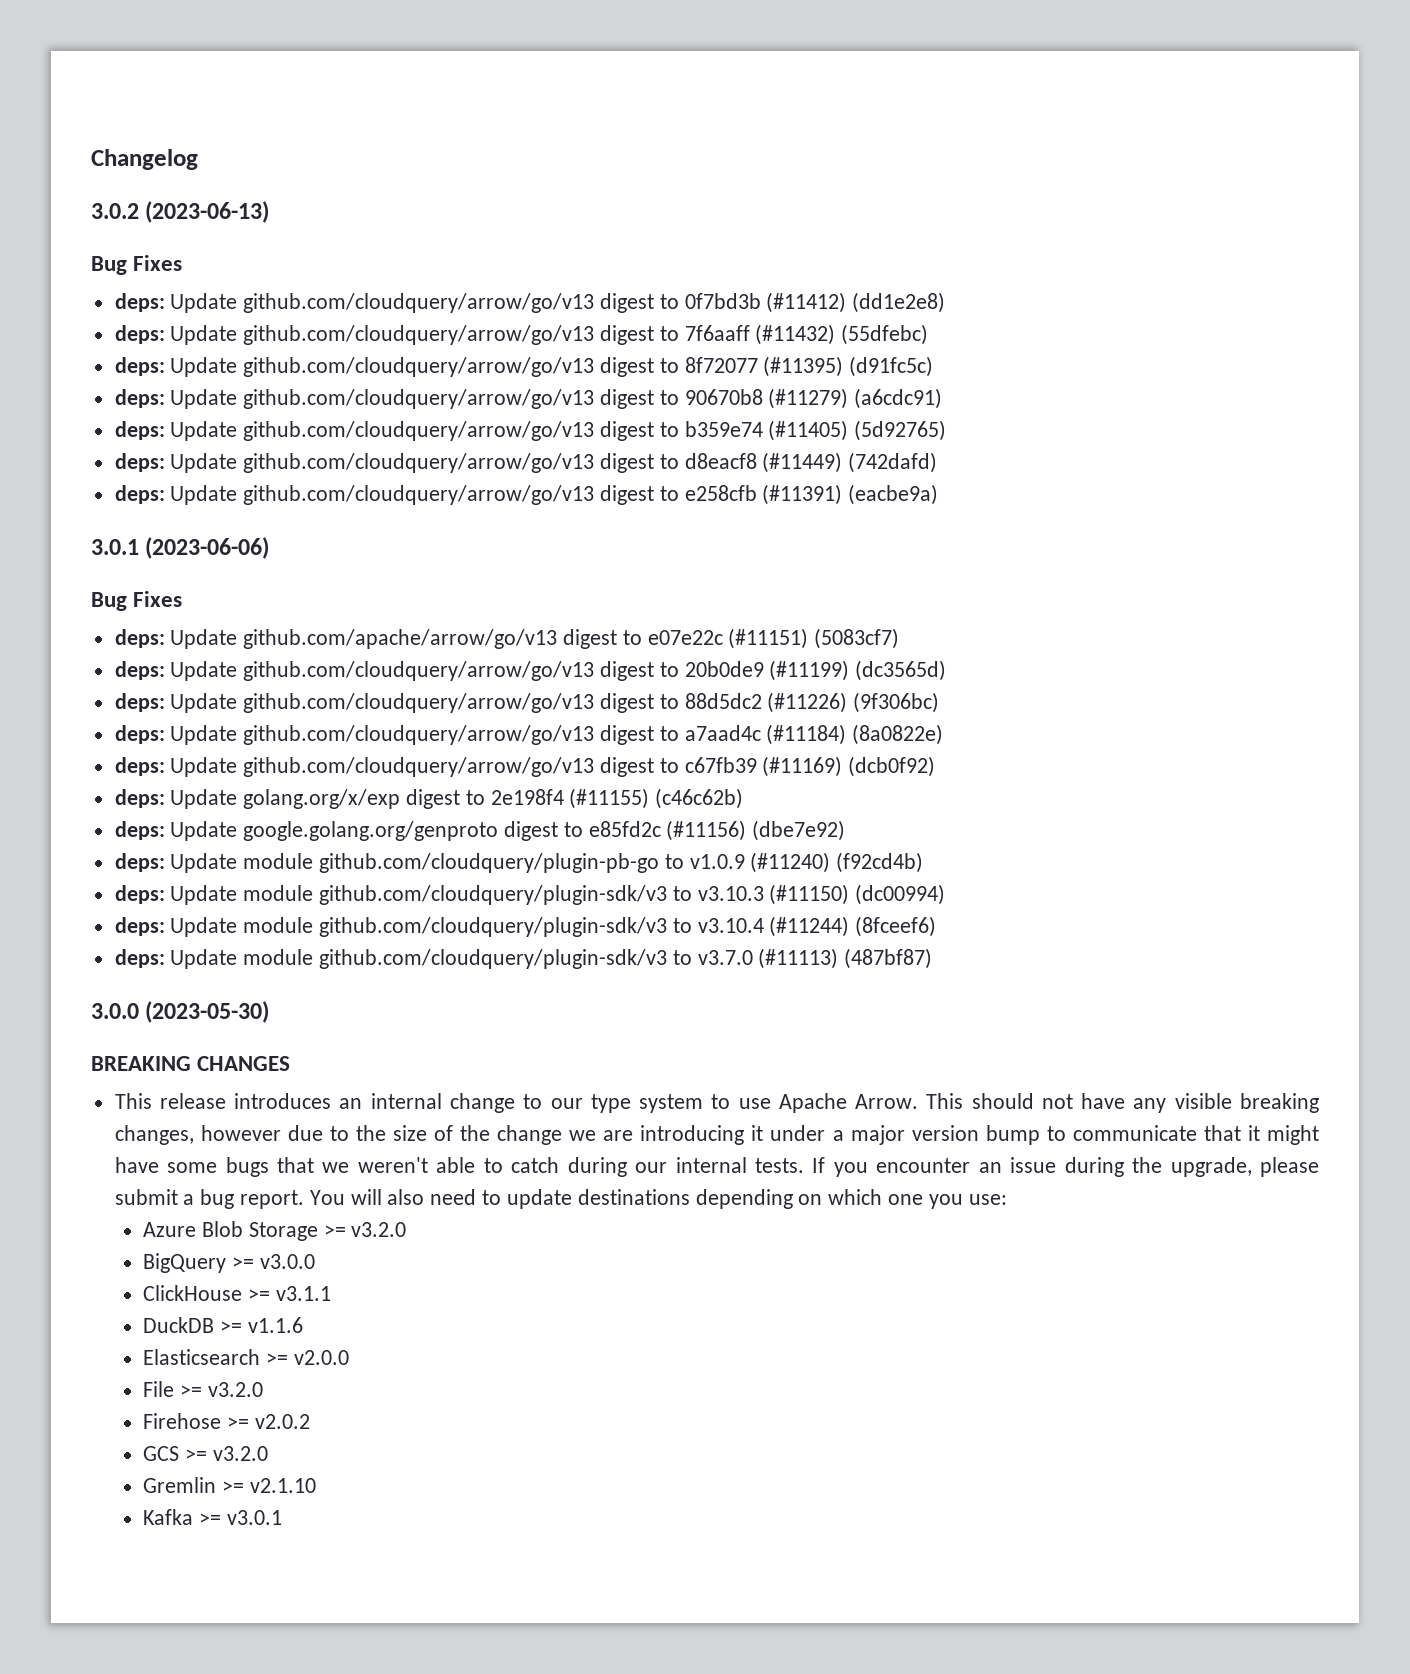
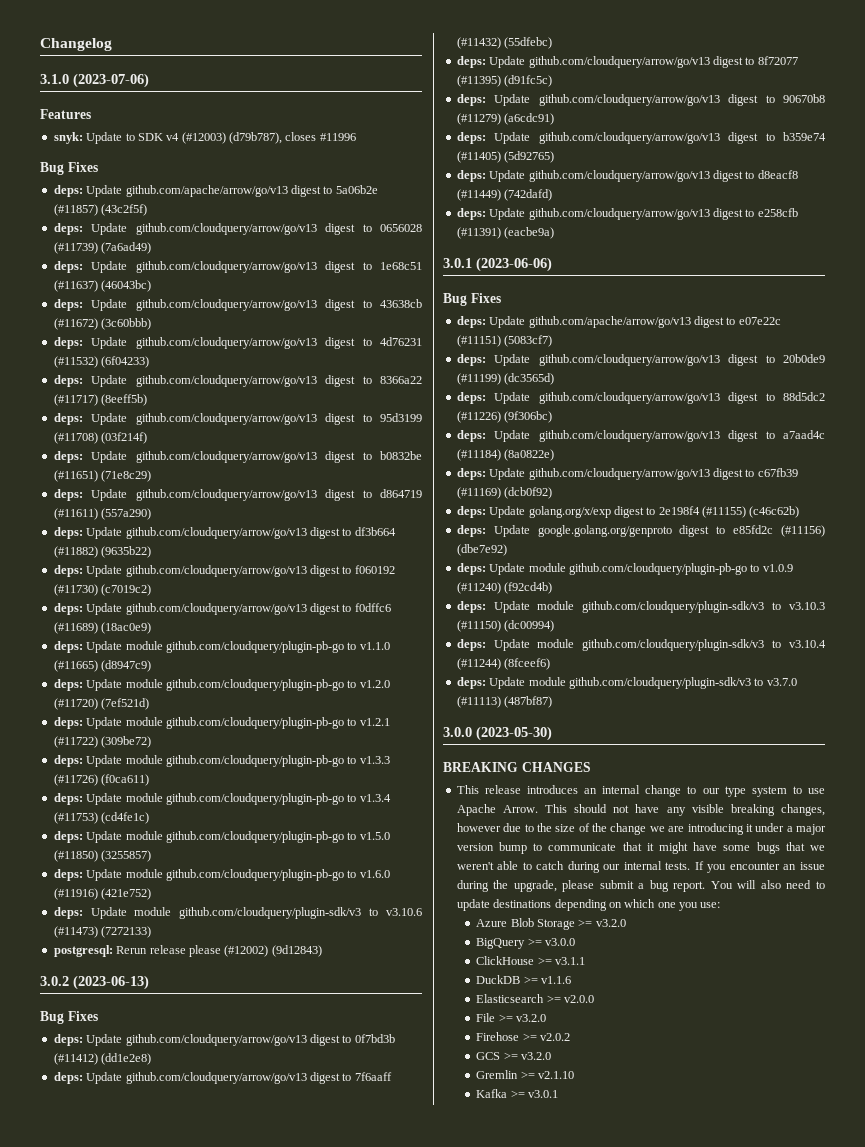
(198, 159) none -> [40,73,149,88] [40,109,91,119] [53,132,356,144] [40,162,98,175] [53,185,378,197] [53,204,148,216] [53,223,422,235] [53,242,152,254] [53,261,422,273] [53,280,152,292] [53,299,422,311] [53,318,152,330] [53,337,422,349] [53,356,150,368] [53,375,422,387] [53,394,148,406] [53,413,422,425] [53,432,148,444] [53,451,422,463] [53,470,152,482] [53,489,422,501] [53,508,152,520] [53,527,396,539] [53,546,152,558] [53,565,395,577] [53,584,152,596] [53,603,391,615] [53,622,152,634] [53,641,390,653] [53,660,152,672] [53,679,390,691] [53,698,150,710] [53,717,390,729] [53,736,152,748] [53,755,390,767] [53,774,150,786] [53,793,391,805] [53,812,150,824] [53,831,390,843] [53,850,152,862] [53,869,390,881] [53,888,152,900] [53,907,422,919] [53,926,152,938] [53,945,322,957] // 3.1.0 (2023-07-06) // Features // snyk: Update to SDK v4 (#12003) (d79b787), closes #11996 // Bug Fixes // deps: Update github.com/apache/arrow/go/v13 digest to 5a06b2e (#11857) (43c2f5f) // deps: Update github.com/cloudquery/arrow/go/v13 digest to 0656028 (#11739) (7a6ad49) // deps: Update github.com/cloudquery/arrow/go/v13 digest to 1e68c51 (#11637) (46043bc) // deps: Update github.com/cloudquery/arrow/go/v13 digest to 43638cb (#11672) (3c60bbb) // deps: Update github.com/cloudquery/arrow/go/v13 digest to 4d76231 (#11532) (6f04233) // deps: Update github.com/cloudquery/arrow/go/v13 digest to 8366a22 (#11717) (8eeff5b) // deps: Update github.com/cloudquery/arrow/go/v13 digest to 95d3199 (#11708) (03f214f) // deps: Update github.com/cloudquery/arrow/go/v13 digest to b0832be (#11651) (71e8c29) // deps: Update github.com/cloudquery/arrow/go/v13 digest to d864719 (#11611) (557a290) // deps: Update github.com/cloudquery/arrow/go/v13 digest to df3b664 (#11882) (9635b22) // deps: Update github.com/cloudquery/arrow/go/v13 digest to f060192 (#11730) (c7019c2) // deps: Update github.com/cloudquery/arrow/go/v13 digest to f0dffc6 (#11689) (18ac0e9) // deps: Update module github.com/cloudquery/plugin-pb-go to v1.1.0 (#11665) (d8947c9) // deps: Update module github.com/cloudquery/plugin-pb-go to v1.2.0 (#11720) (7ef521d) // deps: Update module github.com/cloudquery/plugin-pb-go to v1.2.1 (#11722) (309be72) // deps: Update module github.com/cloudquery/plugin-pb-go to v1.3.3 (#11726) (f0ca611) // deps: Update module github.com/cloudquery/plugin-pb-go to v1.3.4 (#11753) (cd4fe1c) // deps: Update module github.com/cloudquery/plugin-pb-go to v1.5.0 (#11850) (3255857) // deps: Update module github.com/cloudquery/plugin-pb-go to v1.6.0 (#11916) (421e752) // deps: Update module github.com/cloudquery/plugin-sdk/v3 to v3.10.6 (#11473) (7272133) // postgresql: Rerun release please (#12002) (9d12843)

